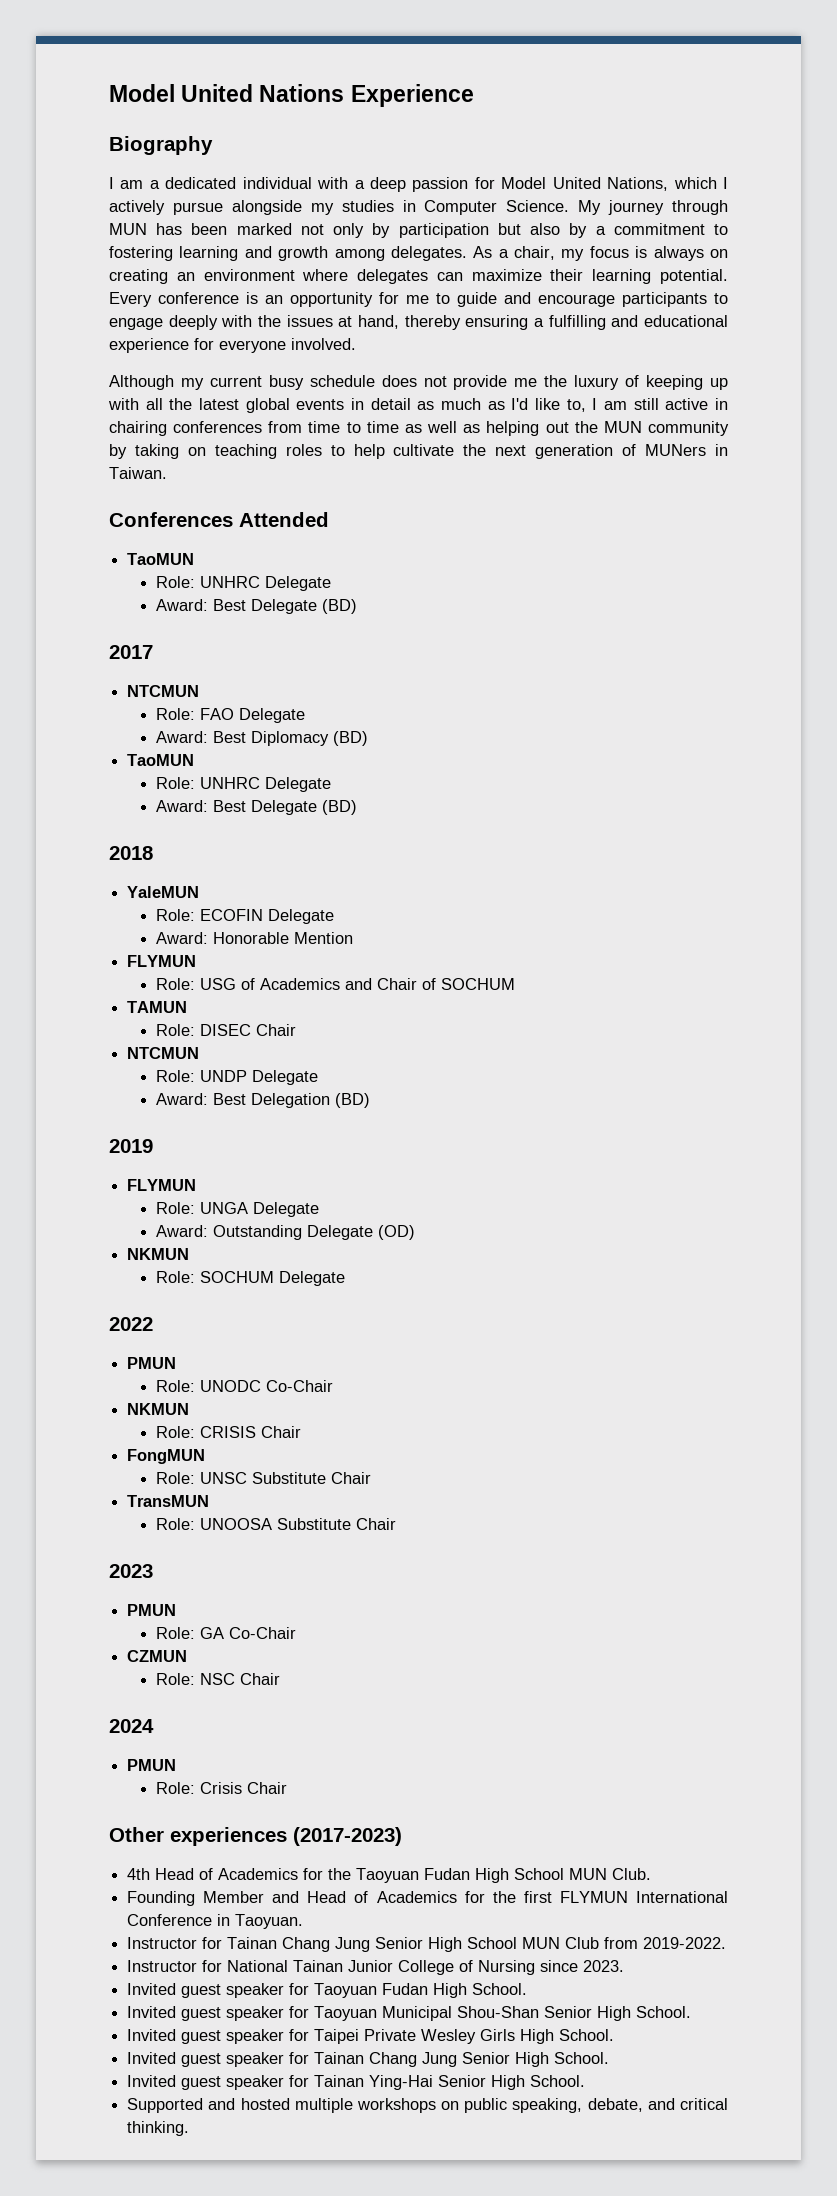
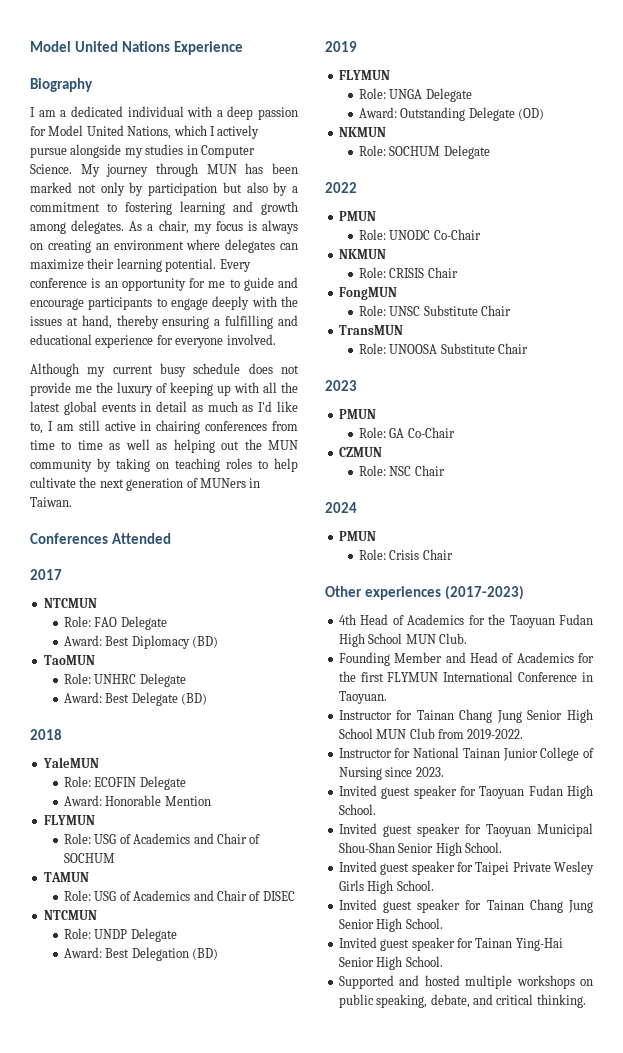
[127,553,195,565] [156,576,332,591] [156,599,358,614] // TaoMUN // Role: UNHRC Delegate // Award: Best Delegate (BD) -> (171, 538) none
(196, 1030) none -> [94,890,261,901] USG of Academics and Chair of
[256,1024,297,1036] Chair -> (295, 896) none

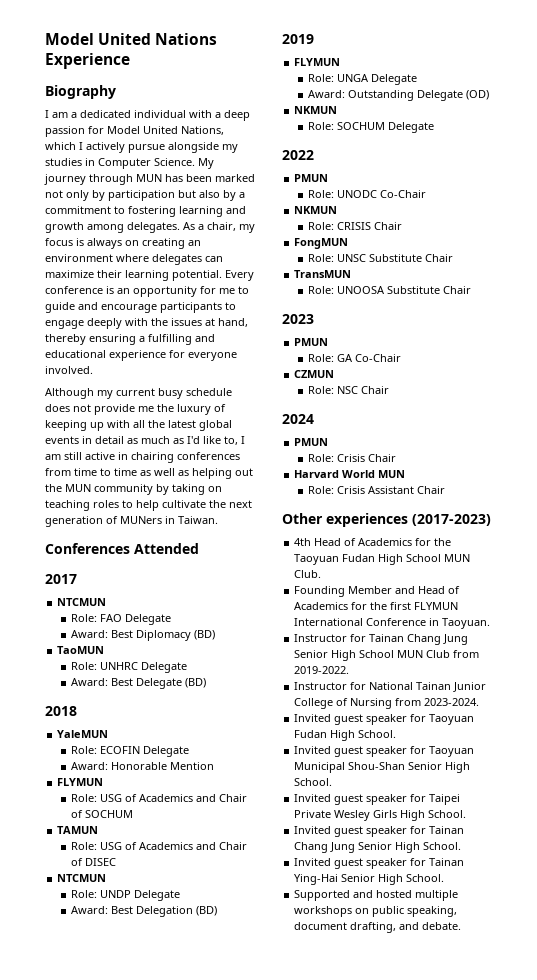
(453, 554) none -> [294,470,406,478] [307,486,445,494] // Harvard World MUN // Role: Crisis Assistant Chair
[385,767,444,777] since 2023. -> [395,698,480,706] from 2023-2024.
[430,994,586,1008] debate, and critical thinking. -> [294,922,462,933] document drafting, and debate.

